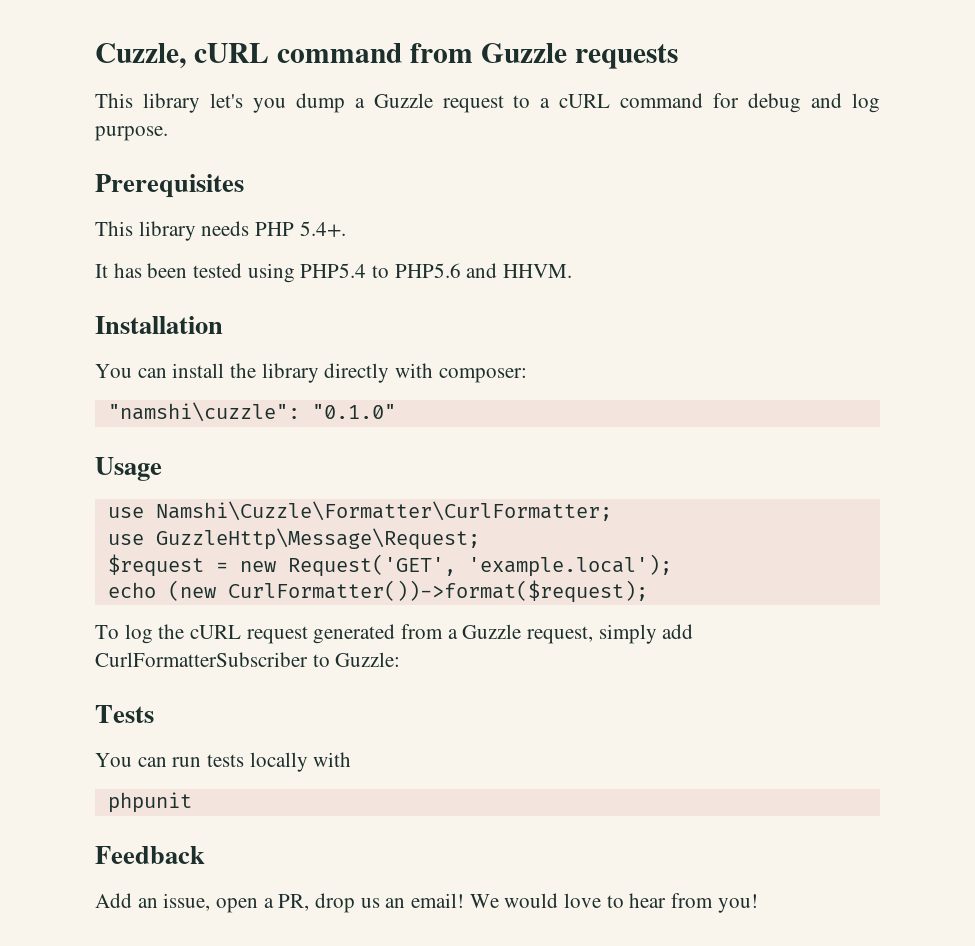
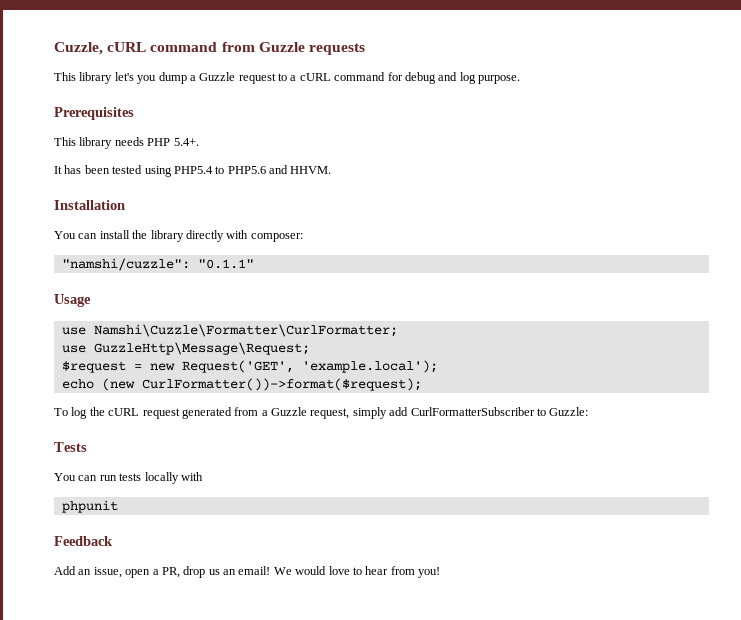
[107,402,396,422] "namshi\cuzzle": "0.1.0" -> [61,258,254,271] "namshi/cuzzle": "0.1.1"

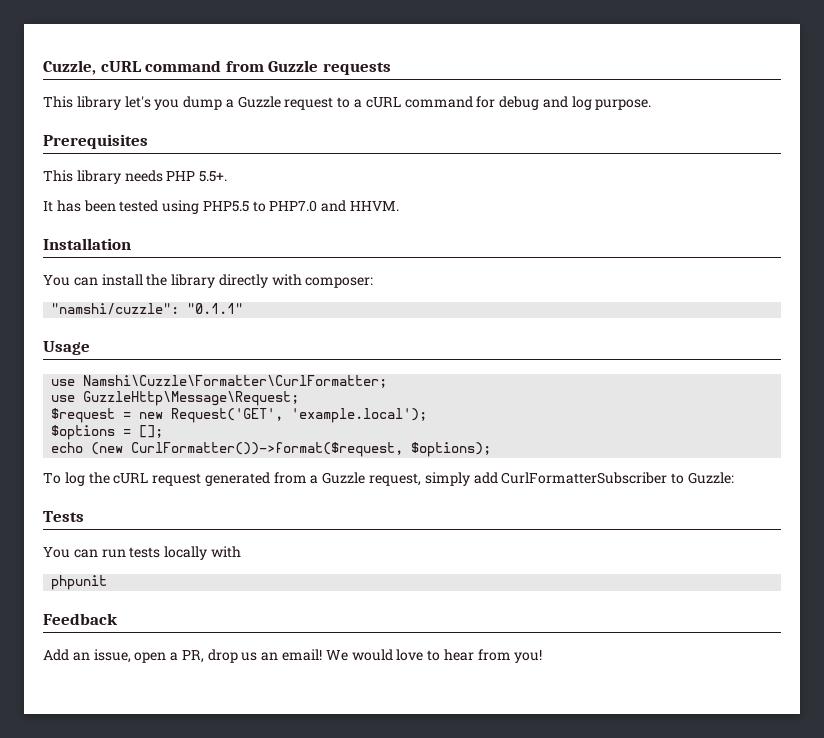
[173,138,199,146] 5.4+. -> [199,171,228,182] 5.5+.
[173,166,266,174] PHP5.4 to PHP5.6 -> [202,200,318,212] PHP5.5 to PHP7.0
(438, 366) none -> [51,425,164,440] // $options = [];
[141,378,422,391] CurlFormatter())->format($request); -> [131,442,492,457] CurlFormatter())->format($request, $options);

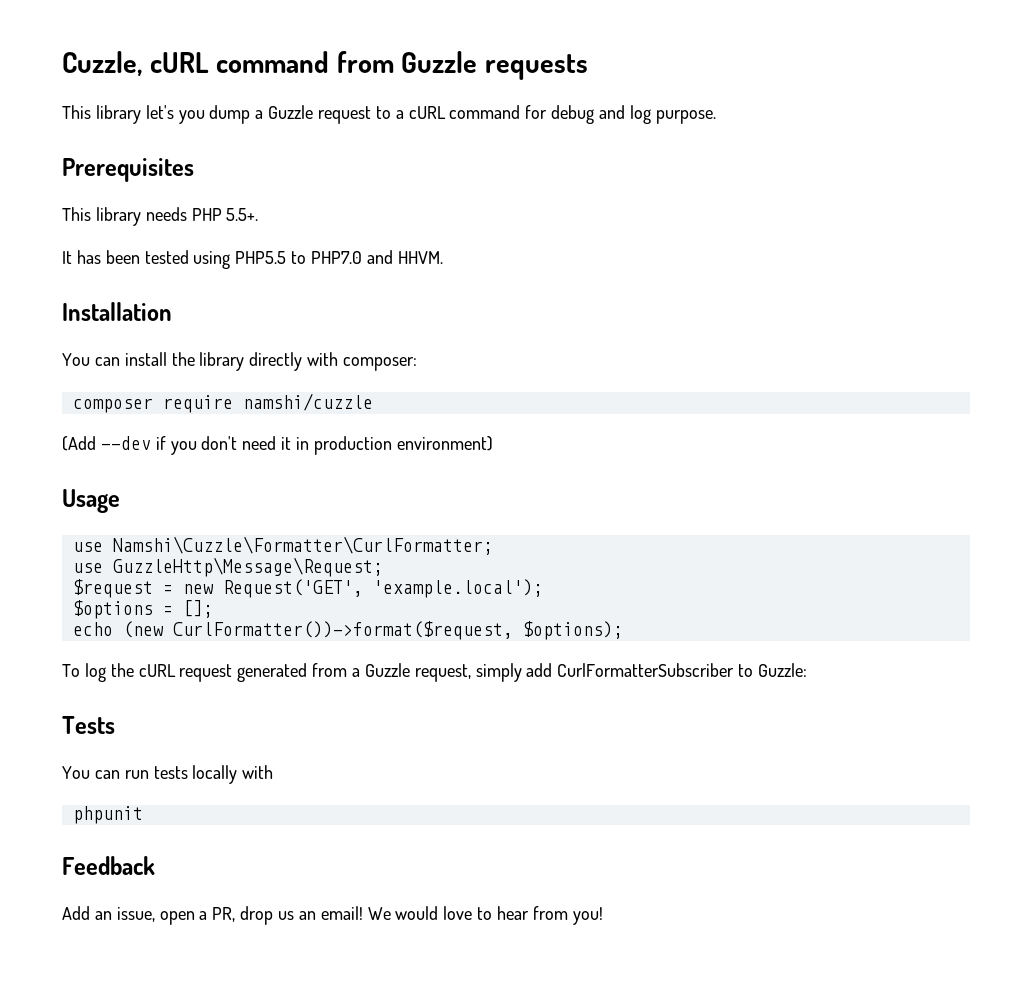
[51,303,244,315] "namshi/cuzzle": "0.1.1" -> [72,393,373,413] [62,436,493,455] composer require namshi/cuzzle // (Add --dev if you don't need it in production environment)

